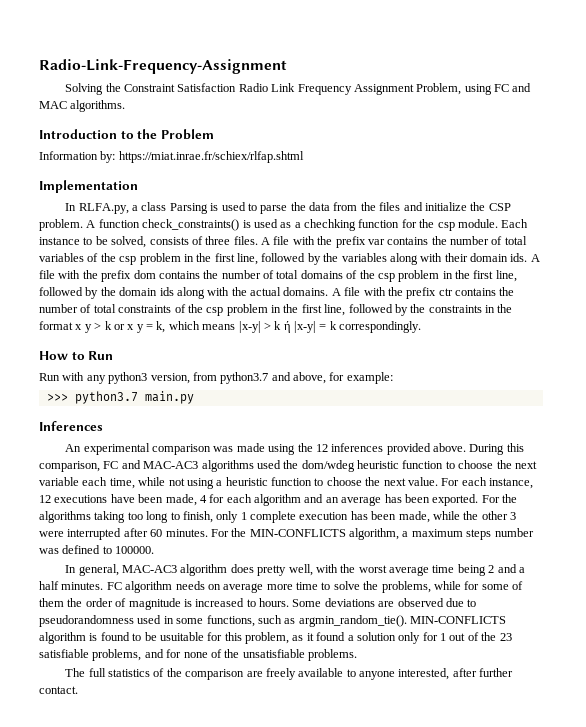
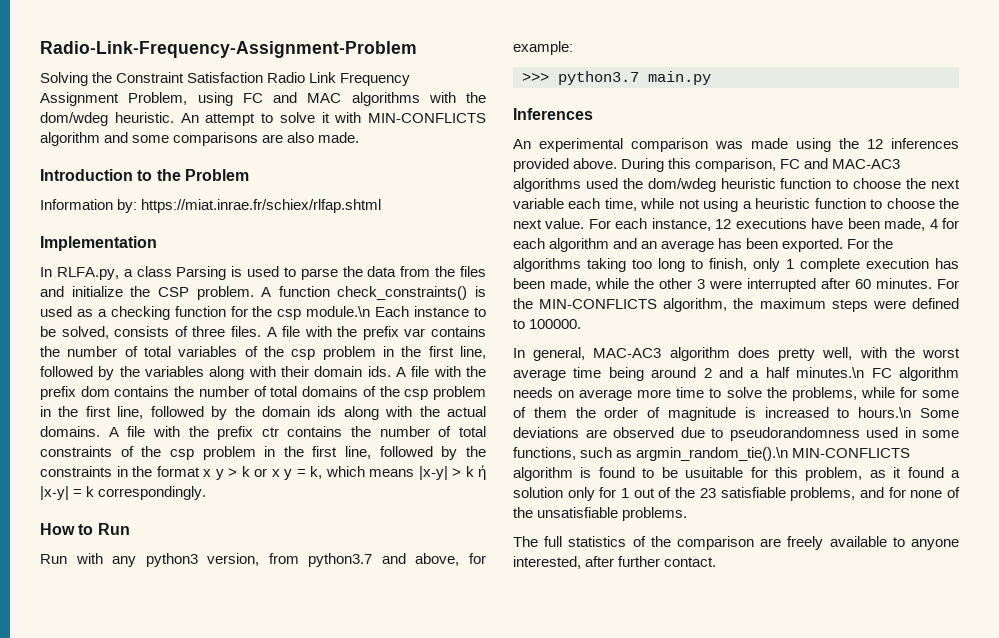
[39,59,287,74] Radio-Link-Frequency-Assignment -> [40,41,417,58] Radio-Link-Frequency-Assignment-Problem
[70,100,126,112] algorithms. -> [351,92,486,106] [40,112,486,126] [40,132,360,146] algorithms with the dom/wdeg heuristic. An attempt to solve it with MIN-CONFLICTS algorithm and some comparisons are also made.
[304,219,356,231] chechking -> [110,306,170,320] checking
[457,219,498,228] module. -> [306,306,371,317] module.\n
[402,531,409,537] a -> [733,298,754,309] the
[494,528,534,537] [39,548,59,554] number was -> [872,300,906,309] were
(486, 570) none -> [651,367,697,378] around
[61,582,104,590] minutes. -> [796,367,865,378] minutes.\n
[259,598,289,607] hours. -> [858,407,912,418] hours.\n
[298,615,407,627] argmin_random_tie(). -> [636,447,789,461] argmin_random_tie().\n

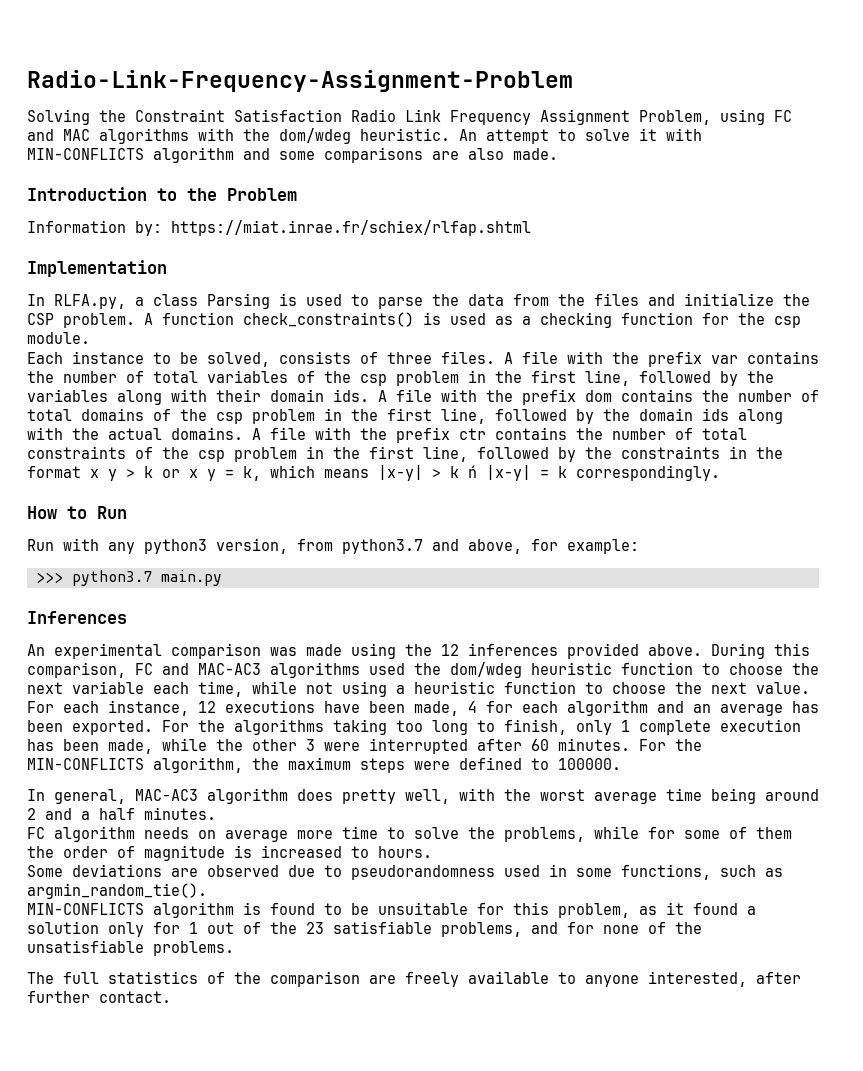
[306,306,371,317] module.\n -> [27,332,90,344] module. //
[796,367,865,378] minutes.\n -> [144,807,216,820] minutes. //
[858,407,912,418] hours.\n -> [378,846,432,858] hours. //
[636,447,789,461] argmin_random_tie().\n -> [27,883,207,899] argmin_random_tie(). //
[685,467,744,478] usuitable -> [378,902,468,915] unsuitable

